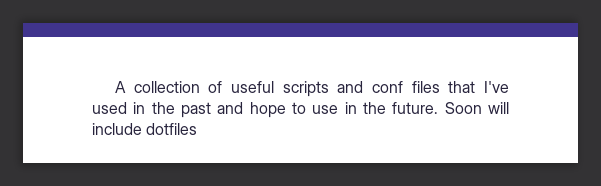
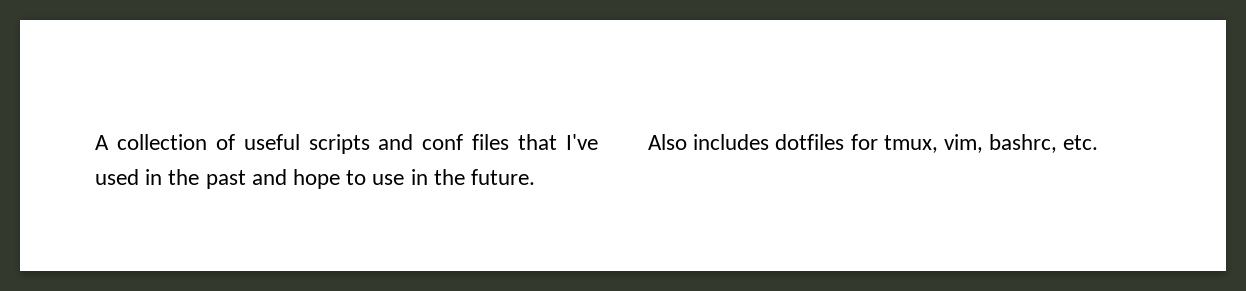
[444,102,509,114] [92,123,198,135] Soon will include dotfiles -> [648,134,1099,153] // Also includes dotfiles for tmux, vim, bashrc, etc.

